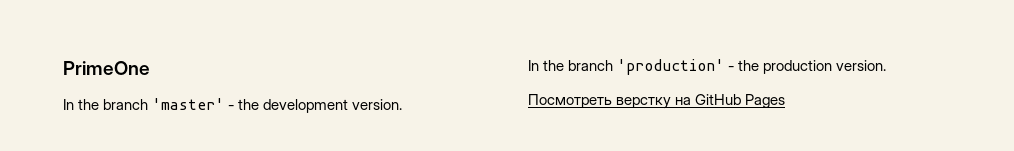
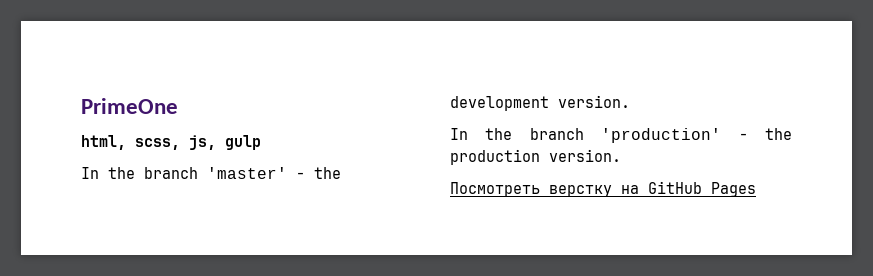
(150, 68) none -> [81,135,261,150] // html, scss, js, gulp

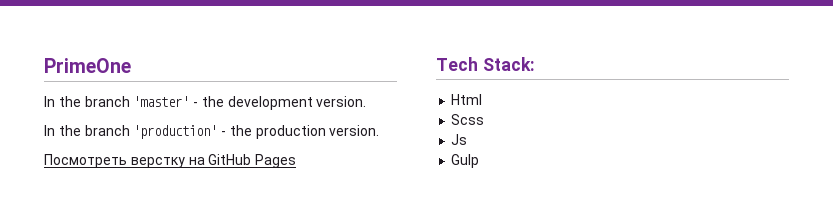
[81,135,261,150] // html, scss, js, gulp -> (131, 65) none
(756, 189) none -> [436,57,535,71] [451,94,483,105] [451,114,485,125] [451,134,468,145] [451,154,480,168] // Tech Stack: // Html // Scss // Js // Gulp

